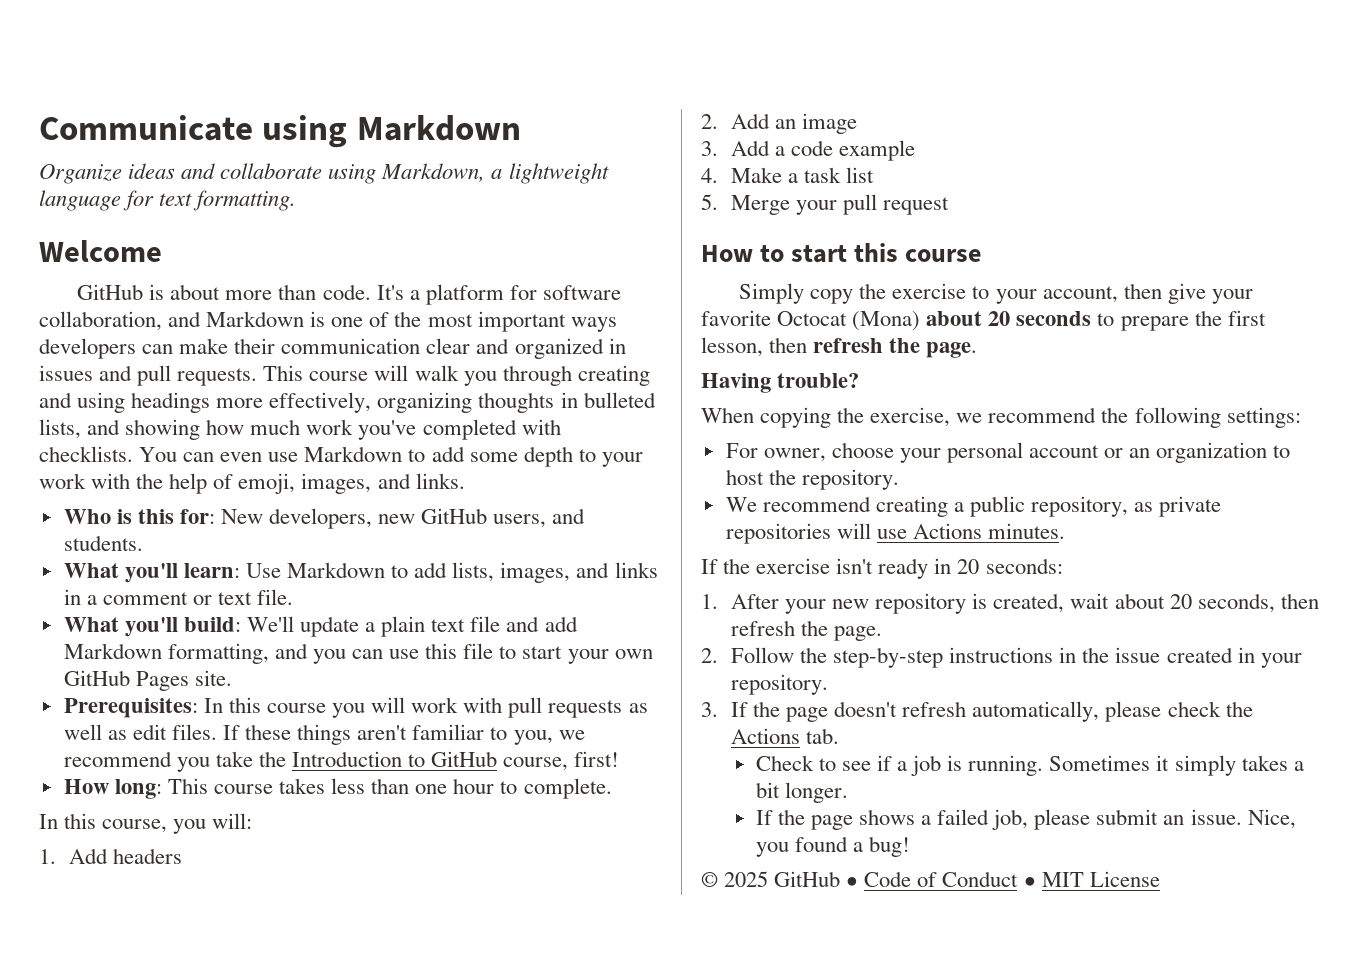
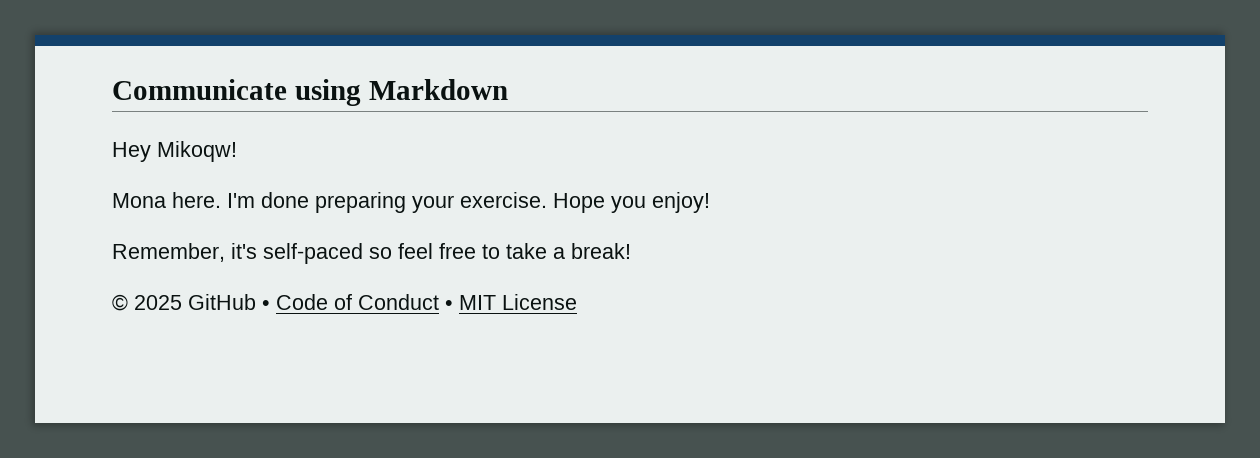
[39,163,609,184] [39,190,297,211] [39,240,162,262] [77,284,621,305] [39,311,617,332] [39,338,626,359] [39,365,650,386] [39,392,656,413] [39,419,561,440] [39,446,643,467] [39,473,465,494] [63,508,586,529] [63,535,143,551] [63,562,658,583] [63,589,294,605] [63,616,578,637] [63,643,653,664] [63,670,232,691] [63,697,648,718] [63,724,585,745] [63,751,620,772] [63,778,612,799] [39,813,253,834] [39,848,183,864] [701,113,858,134] [701,140,916,161] [701,167,875,183] [701,194,950,215] [701,243,982,263] [739,283,1253,304] [701,310,1266,331] [701,337,978,358] [701,373,860,393] [701,407,1301,428] [725,442,1291,463] [725,469,899,490] [725,496,1222,517] [725,523,1066,544] [701,558,1063,579] [701,593,1319,614] [731,620,883,641] [701,647,1302,668] [731,674,829,695] [701,701,1253,722] [731,728,840,744] [755,755,1304,776] [755,782,848,803] [755,809,1296,830] [755,836,910,857] Organize ideas and collaborate using Markdown, a lightweight language for text formatting. // Welcome // GitHub is about more than code. It's a platform for software collaboration, and Markdown is one of the most important ways developers can make their communication clear and organized in issues and pull requests. This course will walk you through creating and using headings more effectively, organizing thoughts in bulleted lists, and showing how much work you've completed with checklists. You can even use Markdown to add some depth to your work with the help of emoji, images, and links. // Who is this for: New developers, new GitHub users, and students. // What you'll learn: Use Markdown to add lists, images, and links in a comment or text file. // What you'll build: We'll update a plain text file and add Markdown formatting, and you can use this file to start your own GitHub Pages site. // Prerequisites: In this course you will work with pull requests as well as edit files. If these things aren't familiar to you, we recommend you take the Introduction to GitHub course, first! // How long: This course takes less than one hour to complete. // In this course, you will: // 1. Add headers // 2. Add an image // 3. Add a code example // 4. Make a task list // 5. Merge your pull request // How to start this course // Simply copy the exercise to your account, then give your favorite Octocat (Mona) about 20 seconds to prepare the first lesson, then refresh the page. // Having trouble? // When copying the exercise, we recommend the following settings: // For owner, choose your personal account or an organization to host the repository. // We recommend creating a public repository, as private repositories will use Actions minutes. // If the exercise isn't ready in 20 seconds: // 1. After your new repository is created, wait about 20 seconds, then refresh the page. // 2. Follow the step-by-step instructions in the issue created in your repository. // 3. If the page doesn't refresh automatically, please check the Actions tab. // Check to see if a job is running. Sometimes it simply takes a bit longer. // If the page shows a failed job, please submit an issue. Nice, you found a bug! -> [112,141,237,162] [112,192,710,213] [112,243,631,264] Hey Mikoqw! // Mona here. I'm done preparing your exercise. Hope you enjoy! // Remember, it's self-paced so feel free to take a break!

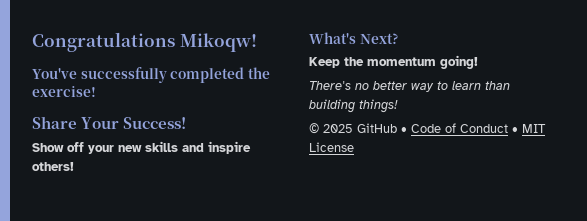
[112,79,508,106] [112,141,237,162] [112,192,710,213] [112,243,631,264] Communicate using Markdown // Hey Mikoqw! // Mona here. I'm done preparing your exercise. Hope you enjoy! // Remember, it's self-paced so feel free to take a break! -> [32,32,257,52] [32,67,270,83] [32,86,96,97] [32,116,187,129] [32,141,251,154] [32,162,74,171] [309,32,398,44] [309,55,478,69] [309,81,510,92] [309,99,398,113] Congratulations Mikoqw! // You've successfully completed the exercise! // Share Your Success! // Show off your new skills and inspire others! // What's Next? // Keep the momentum going! // There's no better way to learn than building things!

